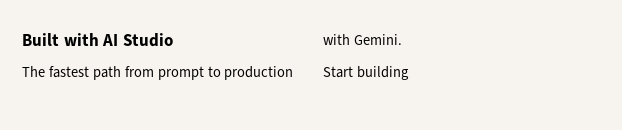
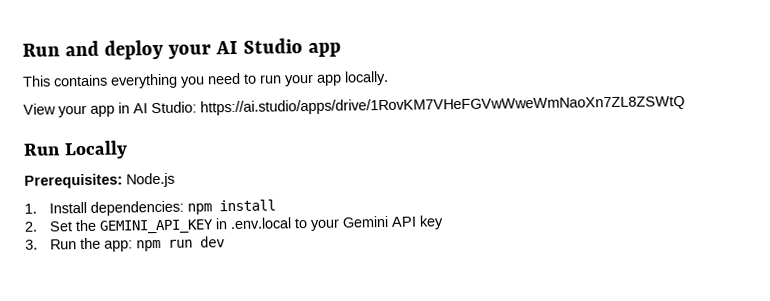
[22,33,173,47] [22,66,294,80] [323,34,402,45] [323,66,409,80] Built with AI Studio // The fastest path from prompt to production with Gemini. // Start building -> [22,38,341,60] [22,70,389,89] [23,95,685,118] [23,140,128,160] [24,172,175,189] [24,199,276,216] [24,215,444,234] [25,236,225,252] Run and deploy your AI Studio app // This contains everything you need to run your app locally. // View your app in AI Studio: https://ai.studio/apps/drive/1RovKM7VHeFGVwWweWmNaoXn7ZL8ZSWtQ // Run Locally // Prerequisites: Node.js // 1. Install dependencies: npm install // 2. Set the GEMINI_API_KEY in .env.local to your Gemini API key // 3. Run the app: npm run dev

